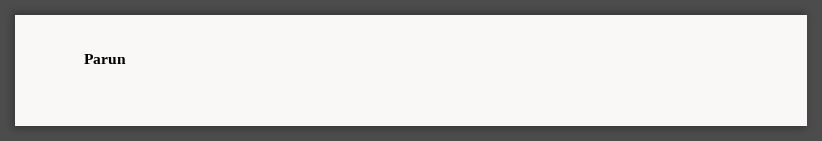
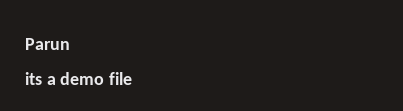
(126, 59) none -> [25,72,133,85] // its a demo file

